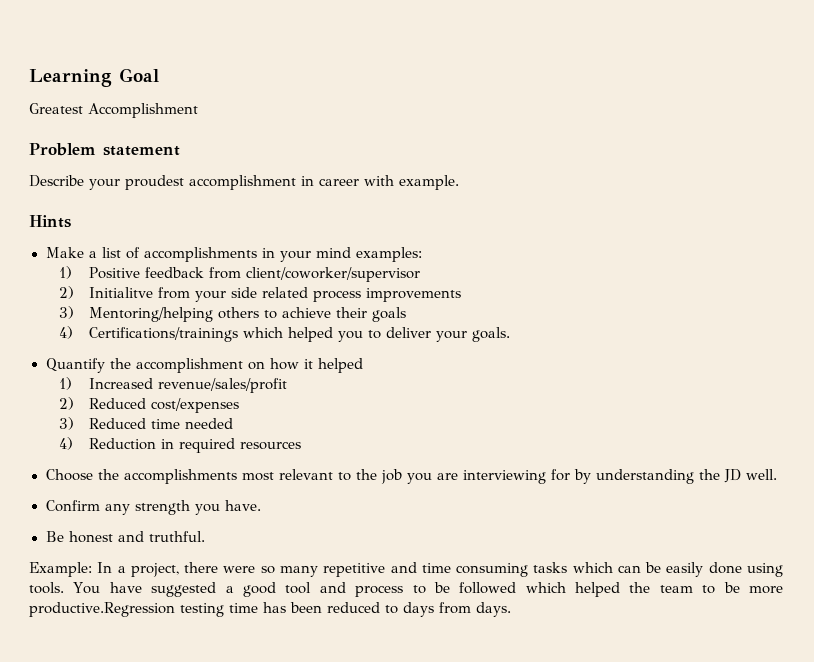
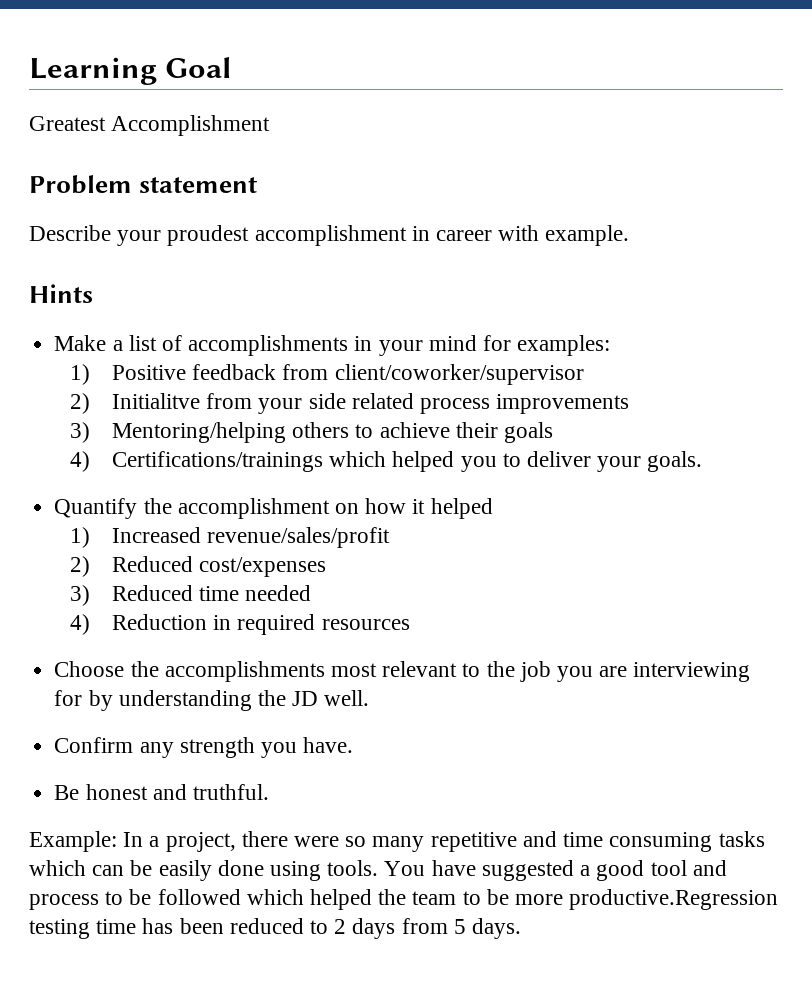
(351, 252) none -> [482,335,511,351] for
(398, 609) none -> [334,919,347,934] 2
(471, 608) none -> [453,919,466,934] 5

